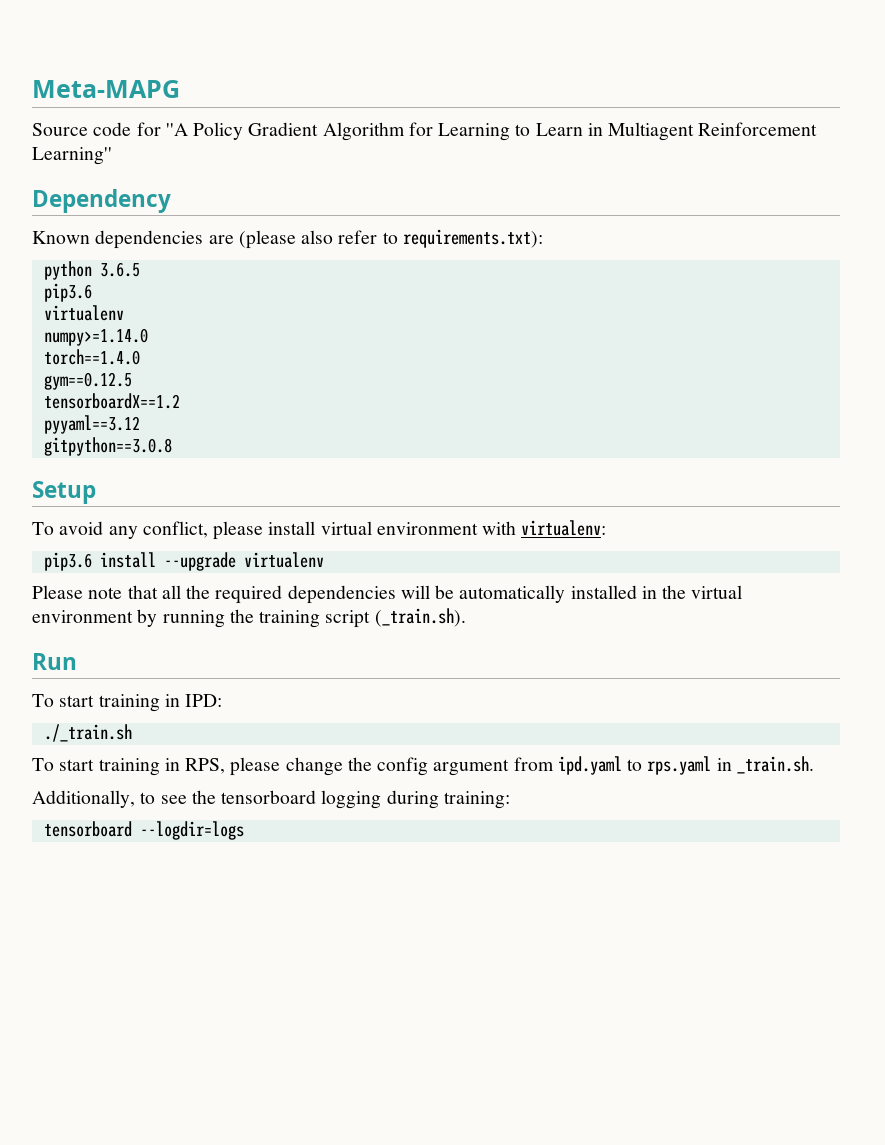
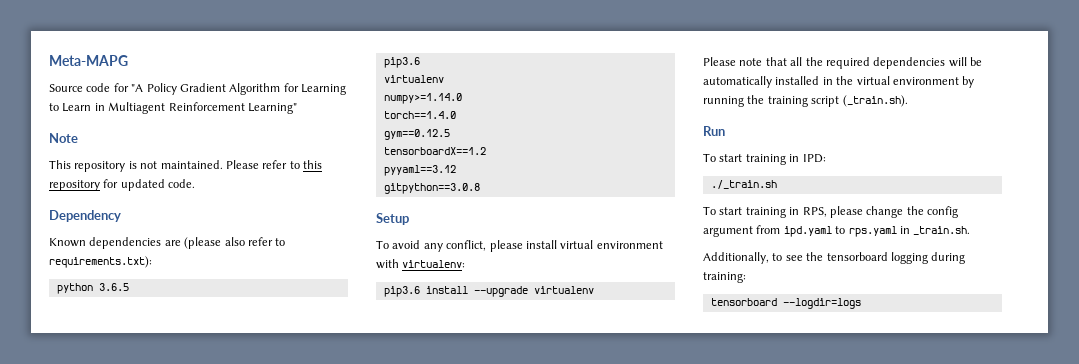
[165,123,188,136] ''A -> [131,84,144,92] "A
[32,147,112,165] Learning'' -> [247,103,297,114] [49,133,78,143] [49,160,322,172] [49,179,196,191] Learning" // Note // This repository is not maintained. Please refer to this repository for updated code.

